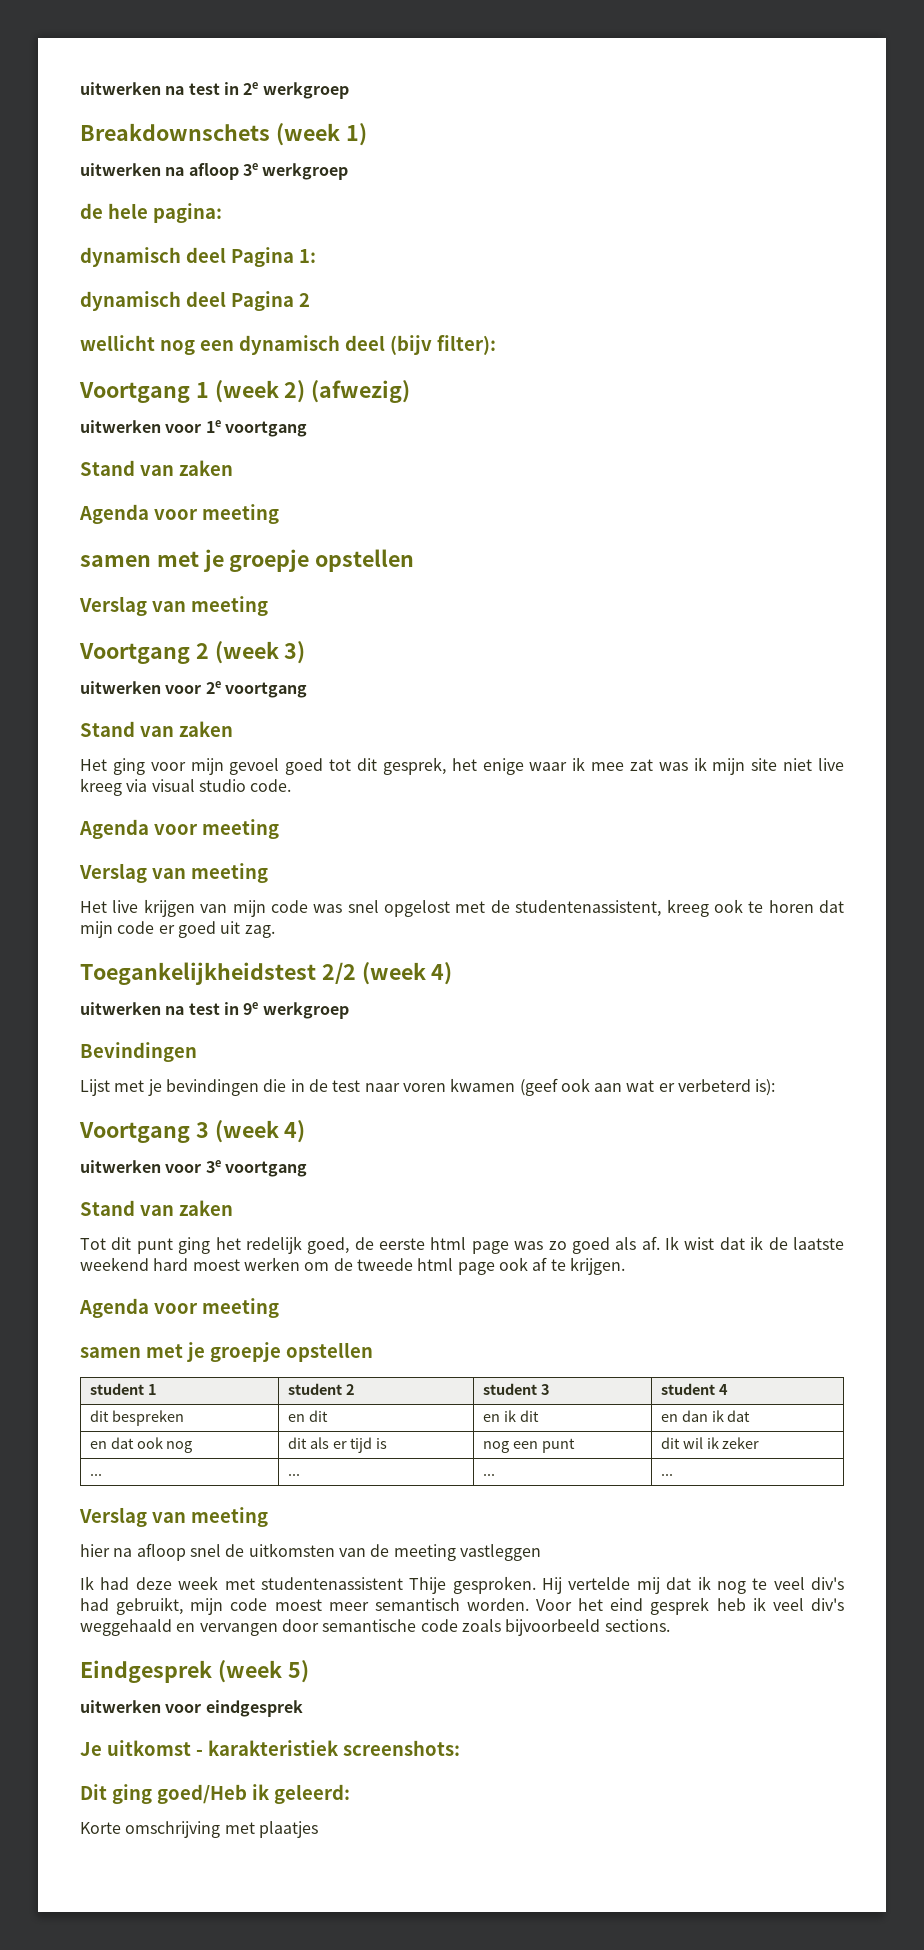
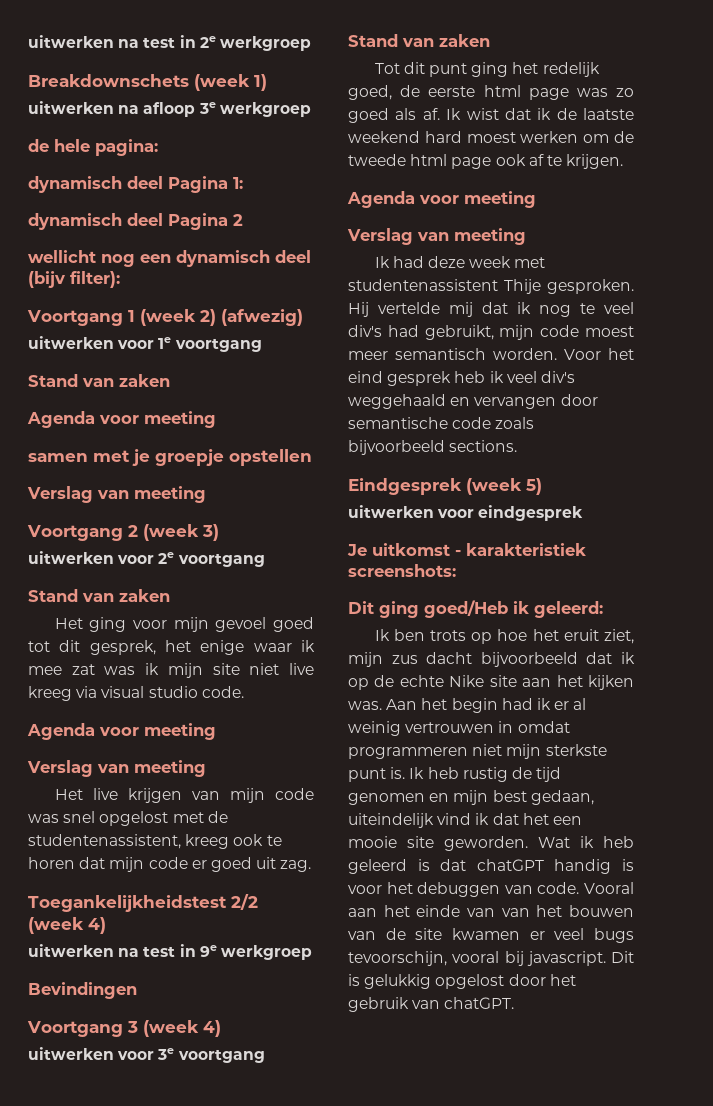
[80,1078,776,1096] // Lijst met je bevindingen die in de test naar voren kwamen (geef ook aan wat er verbeterd is): -> (137, 990) none
[80,1342,373,1362] [89,1383,157,1395] [287,1383,355,1395] [482,1383,550,1395] [660,1383,728,1395] [89,1410,184,1426] [287,1410,328,1422] [482,1410,539,1422] [660,1410,751,1422] [89,1437,193,1453] [287,1437,388,1453] [482,1438,575,1453] [660,1437,760,1449] [89,1474,102,1476] [287,1474,300,1476] [482,1474,495,1476] [660,1474,673,1476] [79,1507,268,1527] [80,1543,541,1561] samen met je groepje opstellen // student 1 | student 2 | student 3 | student 4 // dit bespreken | en dit | en ik dit | en dan ik dat // en dat ook nog | dit als er tijd is | nog een punt | dit wil ik zeker // ... | ... | ... | ... // Verslag van meeting // hier na afloop snel de uitkomsten van de meeting vastleggen -> [347,228,526,245] Verslag van meeting
[80,1821,318,1838] Korte omschrijving met plaatjes -> [374,629,634,644] [348,652,635,667] [348,675,634,690] [348,698,587,713] [348,721,570,736] [348,744,607,759] [348,767,562,782] [348,790,594,805] [348,813,582,828] [348,836,634,851] [348,859,634,874] [348,882,634,897] [348,905,634,917] [348,928,634,943] [348,951,634,966] [348,974,576,989] [348,997,515,1012] Ik ben trots op hoe het eruit ziet, mijn zus dacht bijvoorbeeld dat ik op de echte Nike site aan het kijken was. Aan het begin had ik er al weinig vertrouwen in omdat programmeren niet mijn sterkste punt is. Ik heb rustig de tijd genomen en mijn best gedaan, uiteindelijk vind ik dat het een mooie site geworden. Wat ik heb geleerd is dat chatGPT handig is voor het debuggen van code. Vooral aan het einde van van het bouwen van de site kwamen er veel bugs tevoorschijn, vooral bij javascript. Dit is gelukkig opgelost door het gebruik van chatGPT.

